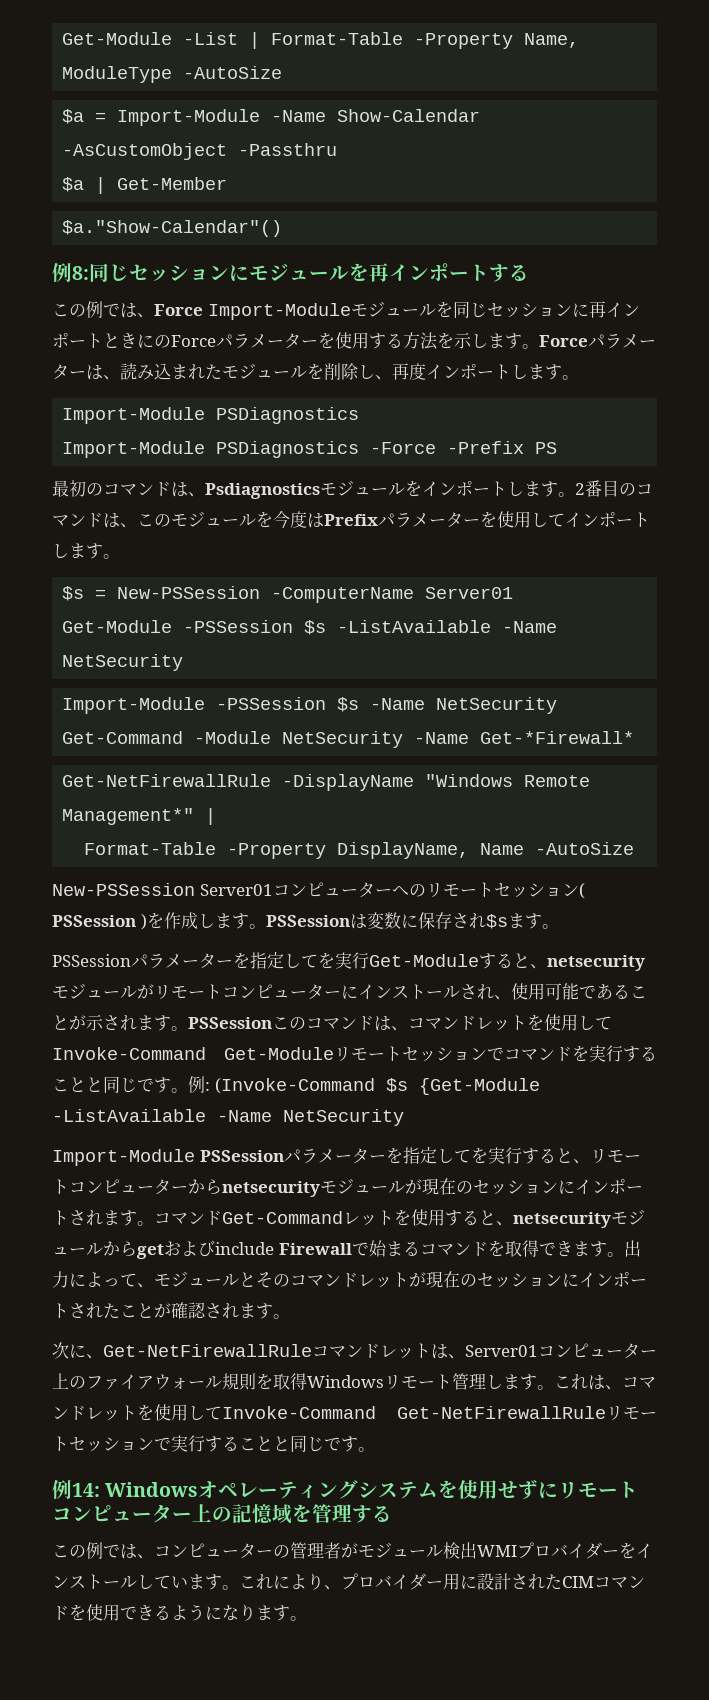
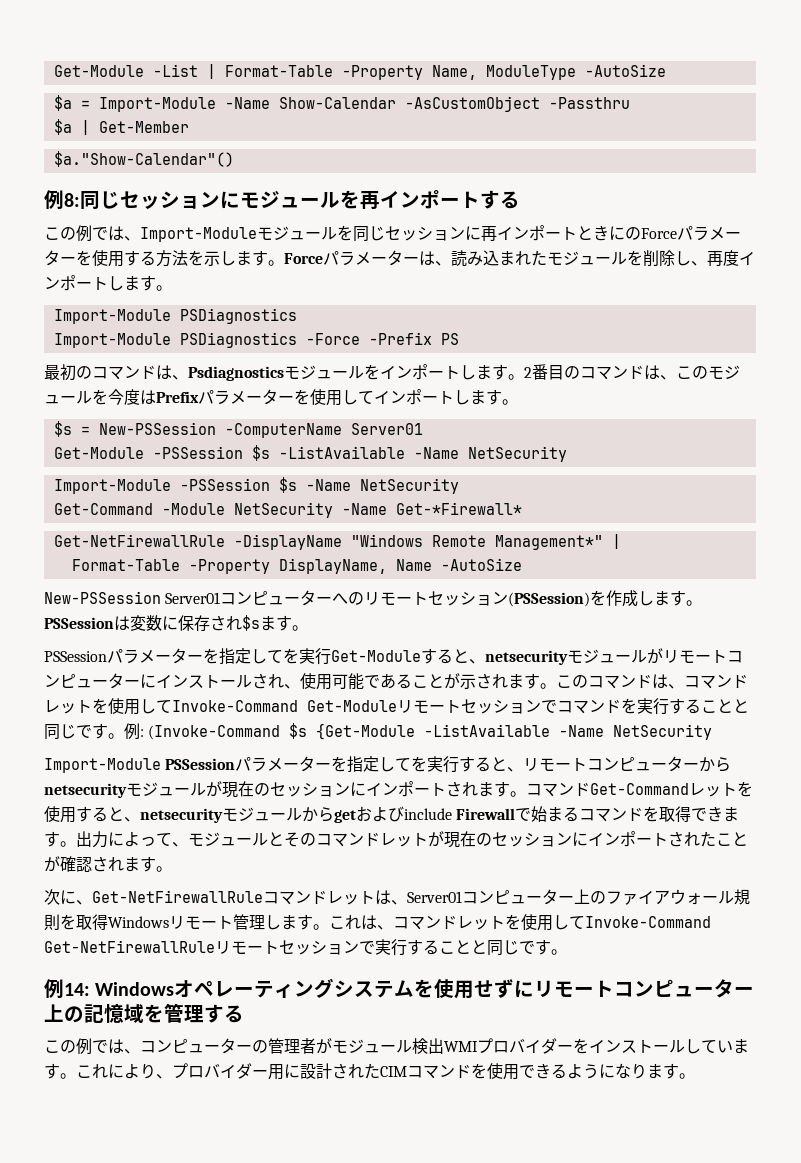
[154,304,203,316] Force -> (140, 238) none
[578,883,585,899] [52,914,147,930] ( PSSession ) -> [508,592,591,607] (PSSession)
[188,1017,272,1029] PSSession -> (556, 686) none

